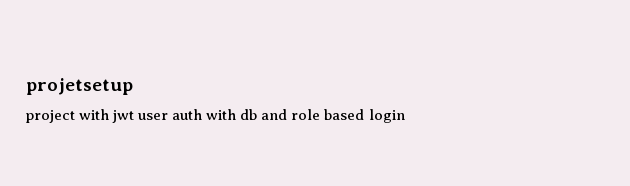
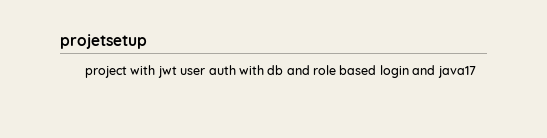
(405, 116) none -> [412,65,476,78] and java17

